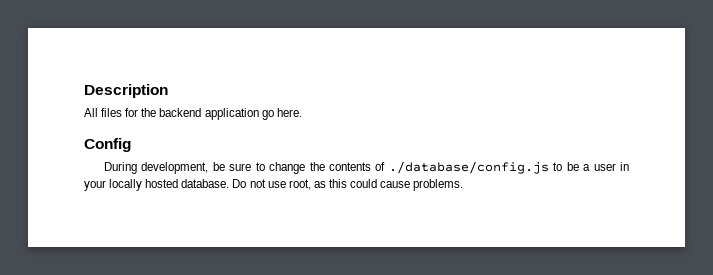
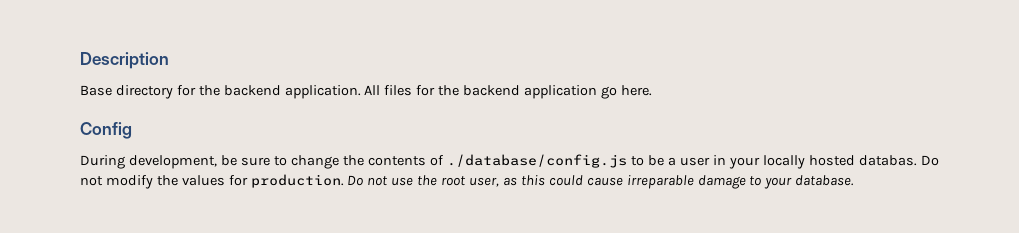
(168, 91) none -> [80,85,361,99] Base directory for the backend application.
[181,179,464,191] database. Do not use root, as this could cause problems. -> [859,155,939,166] [80,174,855,189] databas. Do not modify the values for production. Do not use the root user, as this could cause irreparable damage to your database.

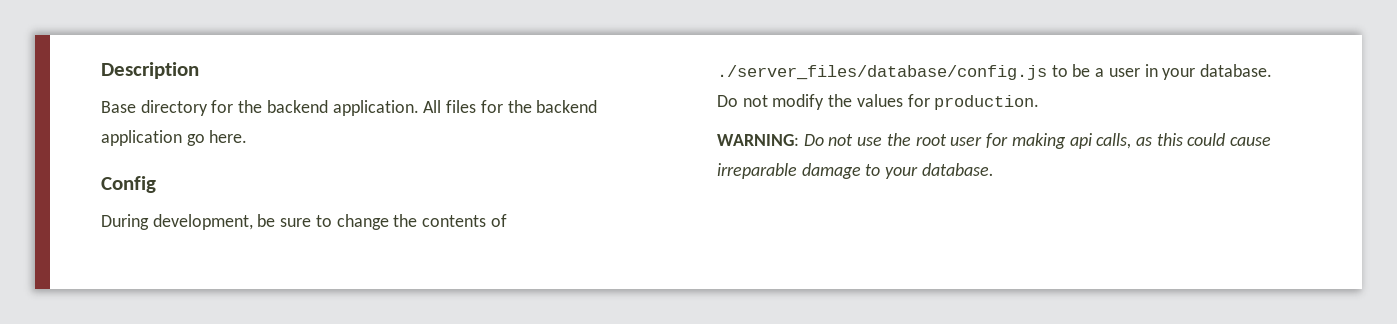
[447,154,627,168] ./database/config.js -> [717,65,1047,80] ./server_files/database/config.js
[763,155,917,169] locally hosted databas. -> [1200,64,1273,77] database.
(344, 181) none -> [717,134,799,146] // WARNING:
[469,177,500,187] user, -> [950,133,1132,149] user for making api calls,

